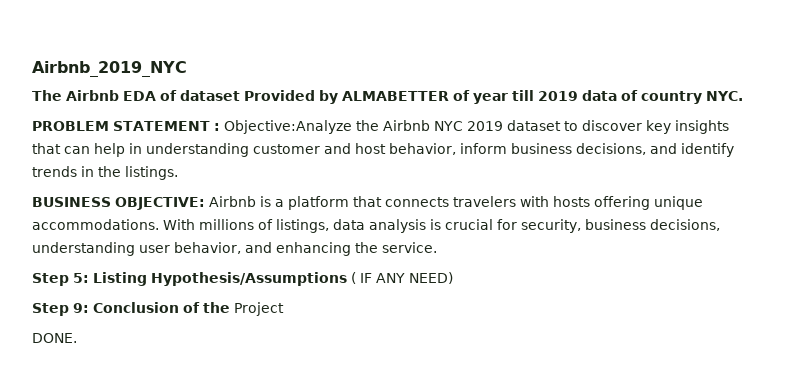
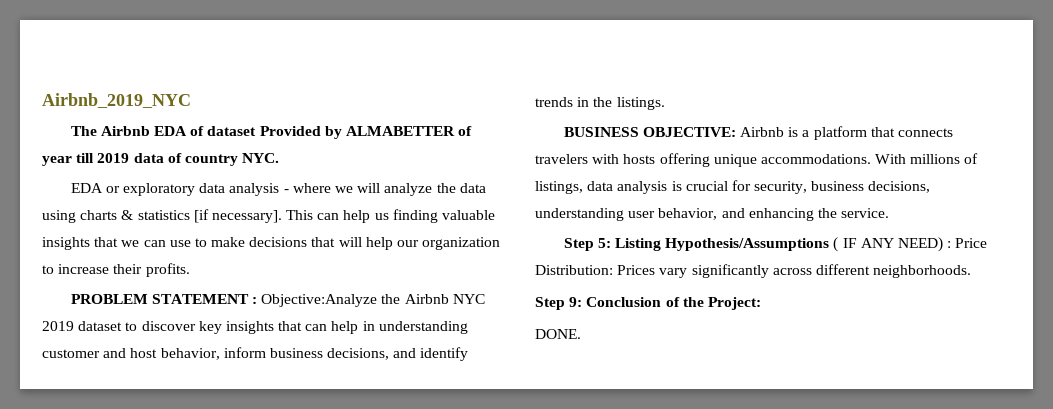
(743, 96) none -> [70,183,486,196] [42,209,496,223] [42,237,501,250] [42,263,190,277] // EDA or exploratory data analysis - where we will analyze the data using charts & statistics [if necessary]. This can help us finding valuable insights that we can use to make decisions that will help our organization to increase their profits.
(453, 278) none -> [947,238,988,248] [535,264,972,278] : Price Distribution: Prices vary significantly across different neighborhoods.
[234,302,284,316] Project -> [707,297,761,310] Project:

